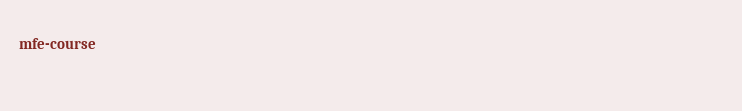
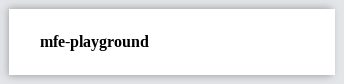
[19,38,96,49] mfe-course -> [40,35,149,51] mfe-playground

